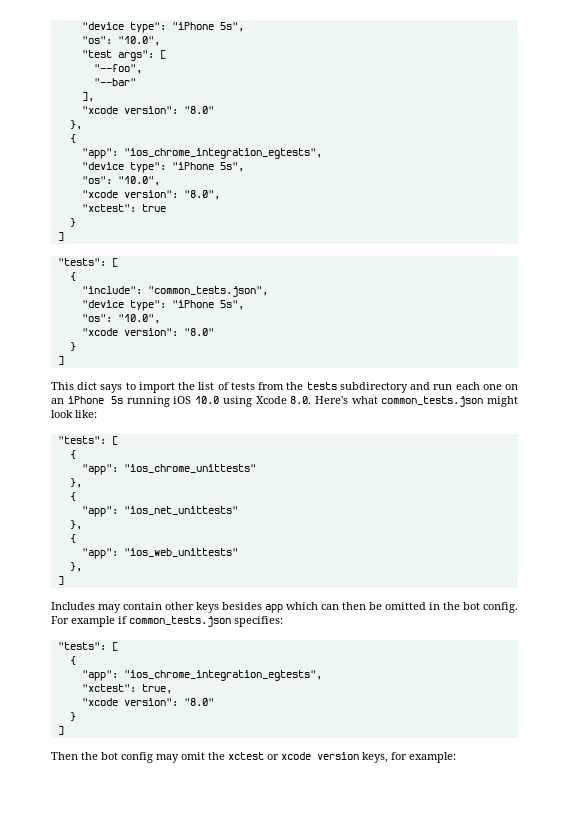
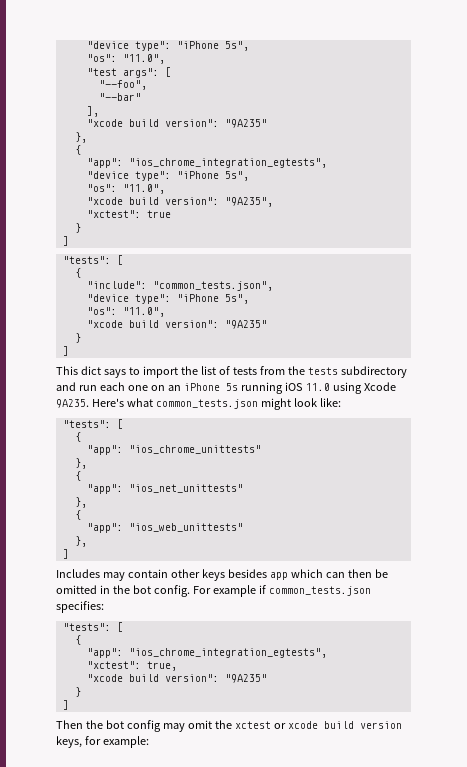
[81,22,244,33] [81,36,160,46] "device type": "iPhone 5s", // "os": "10.0", -> [86,41,249,51] [86,54,165,64] "device type": "iPhone 5s", // "os": "11.0",
[123,106,214,114] version": "8.0" -> [128,119,267,128] build version": "9A235"
[117,176,160,186] [81,190,220,200] "10.0", // "xcode version": "8.0", -> [122,184,165,194] [86,197,273,207] "11.0", // "xcode build version": "9A235",
[117,314,160,324] [81,328,214,336] "10.0", // "xcode version": "8.0" -> [122,307,165,317] [86,320,267,329] "11.0", // "xcode build version": "9A235"
[195,396,220,404] 10.0 -> [305,383,330,391] 11.0
[290,396,312,404] 8.0. -> [56,399,89,408] 9A235.
[123,698,214,706] version": "8.0" -> [128,674,267,683] build version": "9A235"
(311, 756) none -> [323,721,354,729] build

